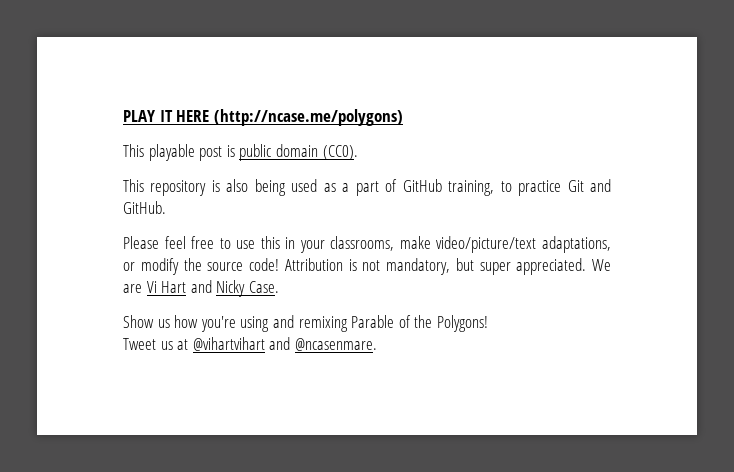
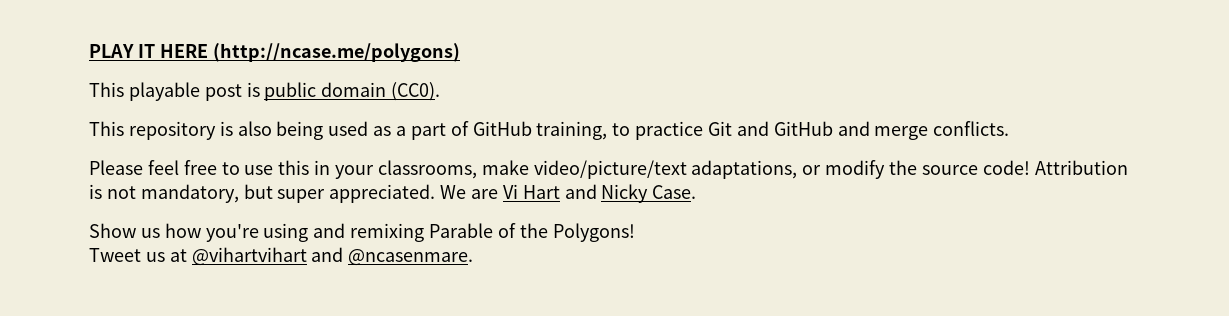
[123,201,166,214] GitHub. -> [773,121,1010,140] GitHub and merge conflicts.

